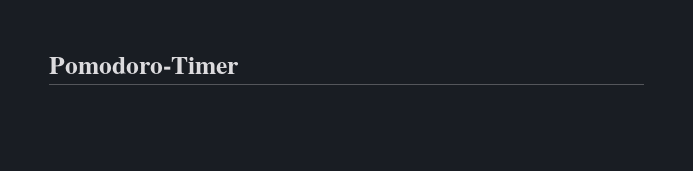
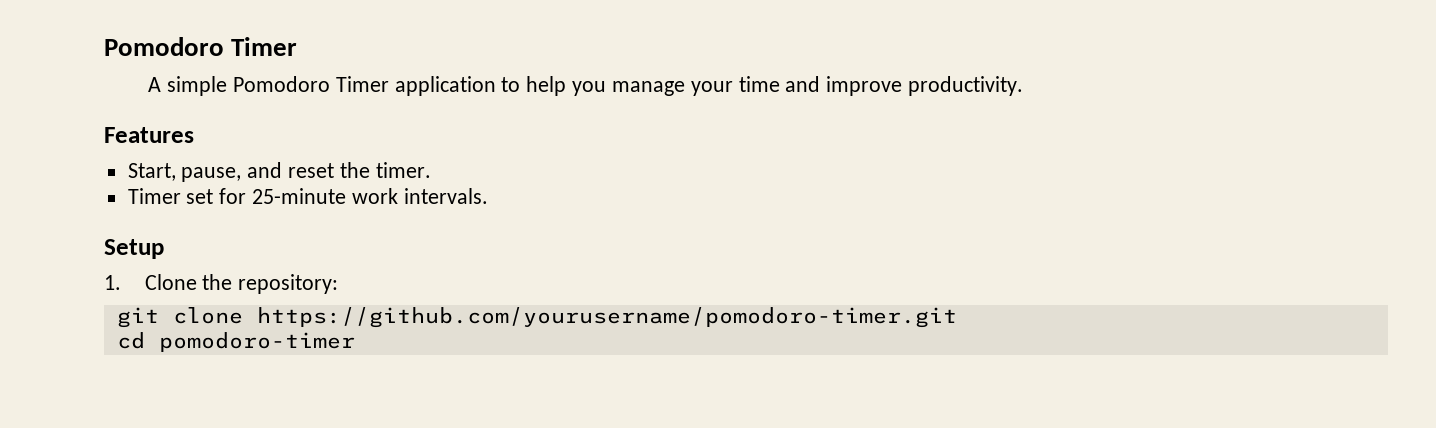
[49,57,239,74] Pomodoro-Timer -> [104,37,298,56] [148,76,1023,96] [104,127,194,143] [127,162,431,182] [127,188,488,204] [104,239,164,259] [104,274,339,294] [116,307,957,328] [116,332,355,352] Pomodoro Timer // A simple Pomodoro Timer application to help you manage your time and improve productivity. // Features // Start, pause, and reset the timer. // Timer set for 25-minute work intervals. // Setup // 1. Clone the repository: // git clone https://github.com/yourusername/pomodoro-timer.git // cd pomodoro-timer

